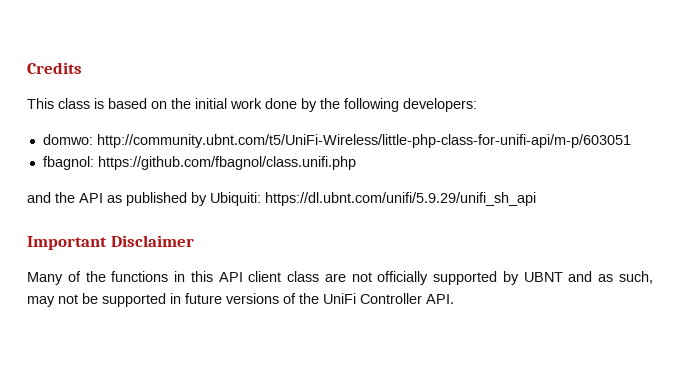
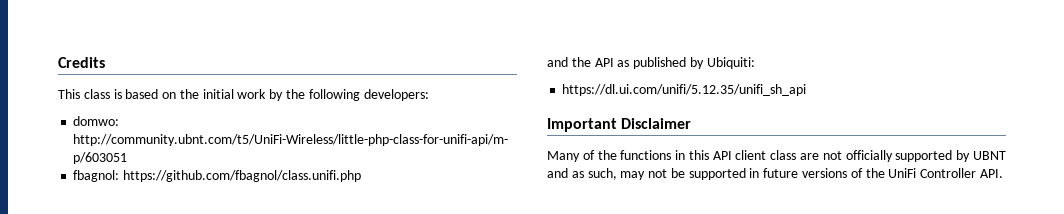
[265,98,297,109] done -> (267, 94) none
[265,192,536,206] https://dl.ubnt.com/unifi/5.9.29/unifi_sh_api -> [562,84,807,96] // https://dl.ui.com/unifi/5.12.35/unifi_sh_api

